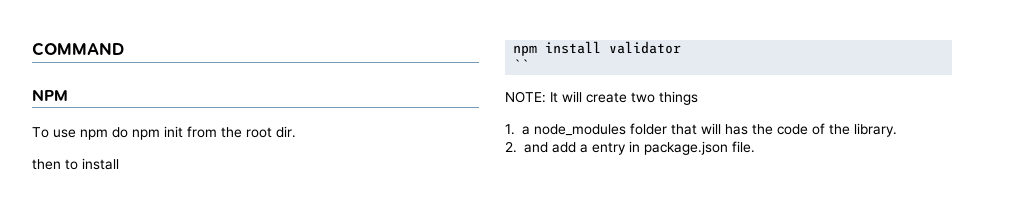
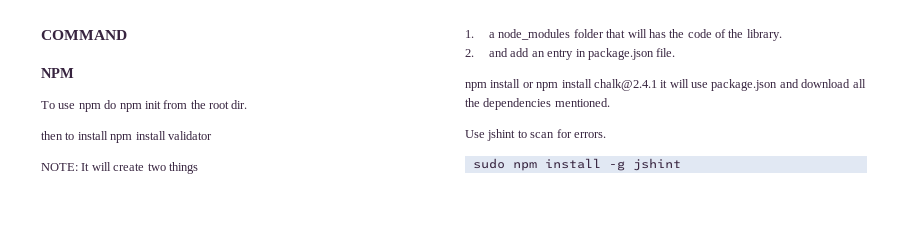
(119, 164) // -> (108, 135) none
[513,59,530,70] // `` -> (212, 135) none
[580,144,588,153] a -> [531,51,545,57] an
(755, 147) none -> [465,79,866,91] [465,98,610,110] [465,129,606,141] [472,158,681,171] // npm install or npm install chalk@2.4.1 it will use package.json and download all the dependencies mentioned. // Use jshint to scan for errors. // sudo npm install -g jshint

